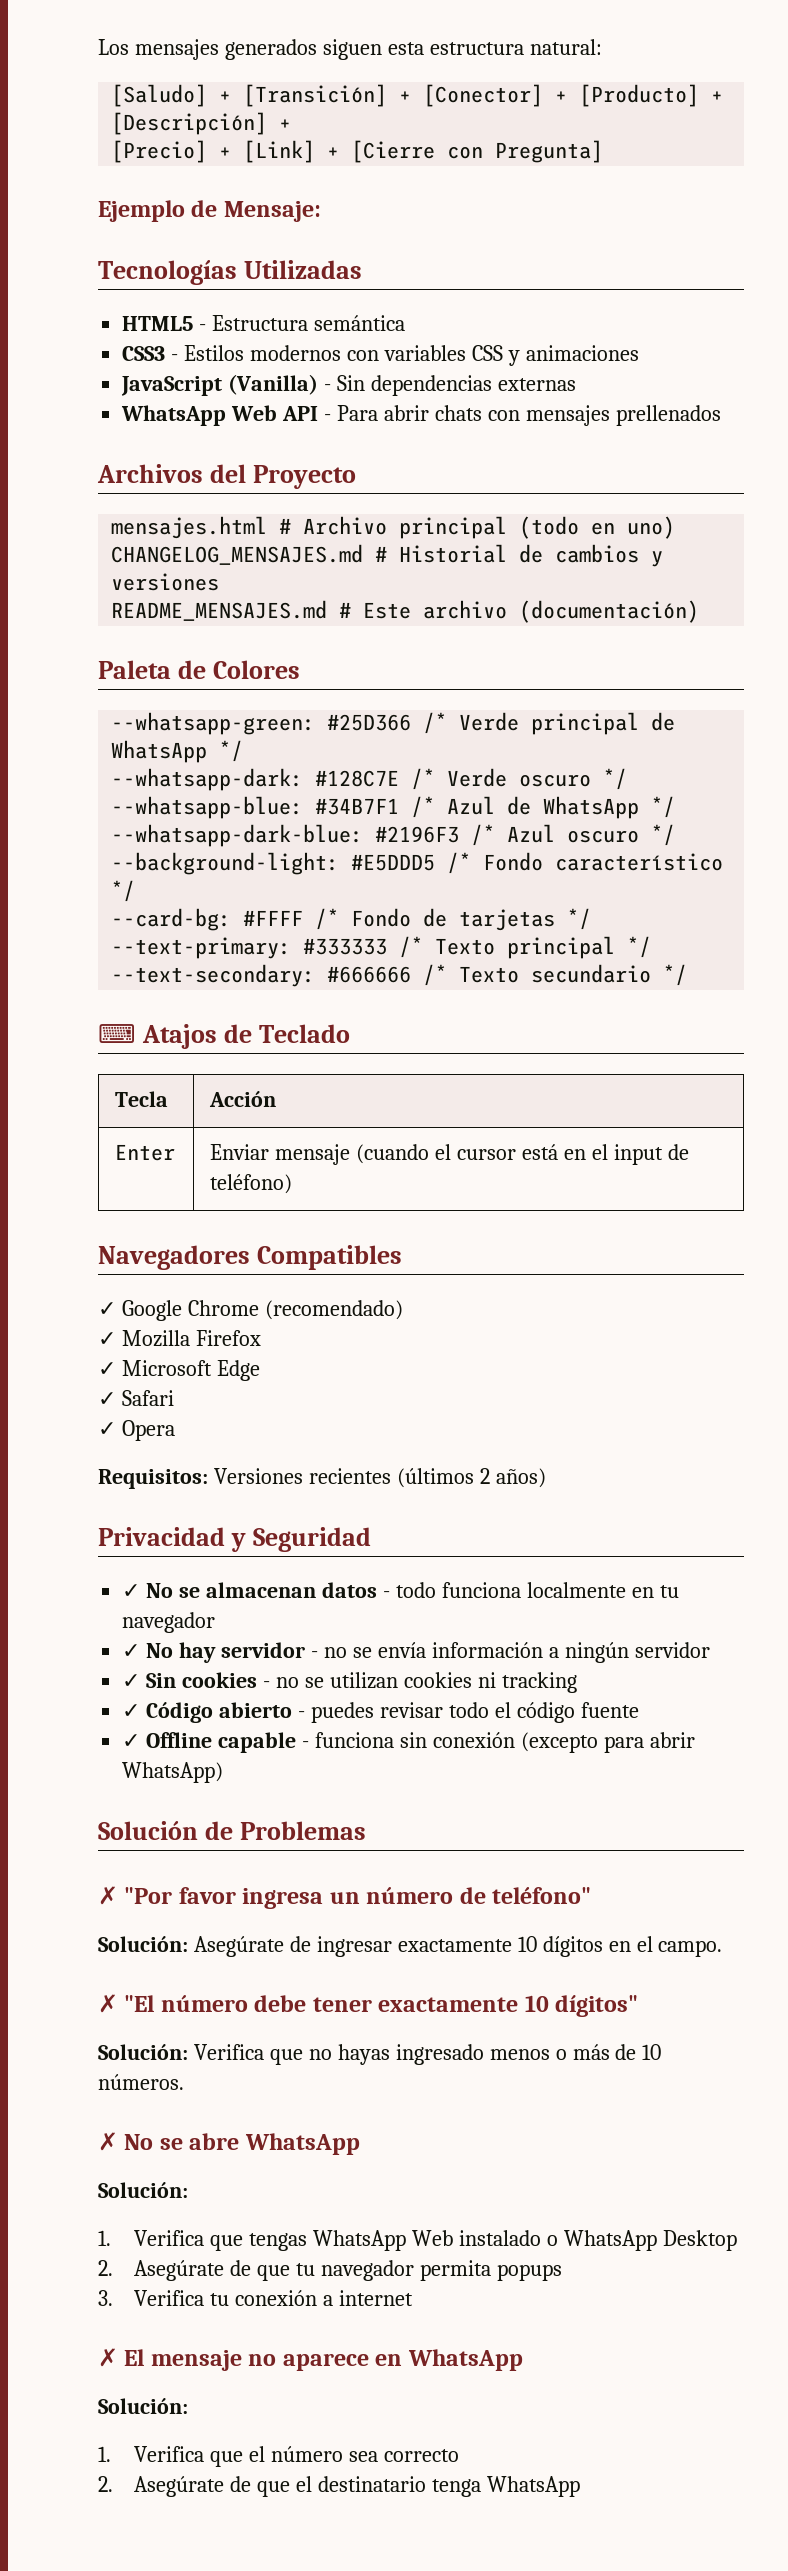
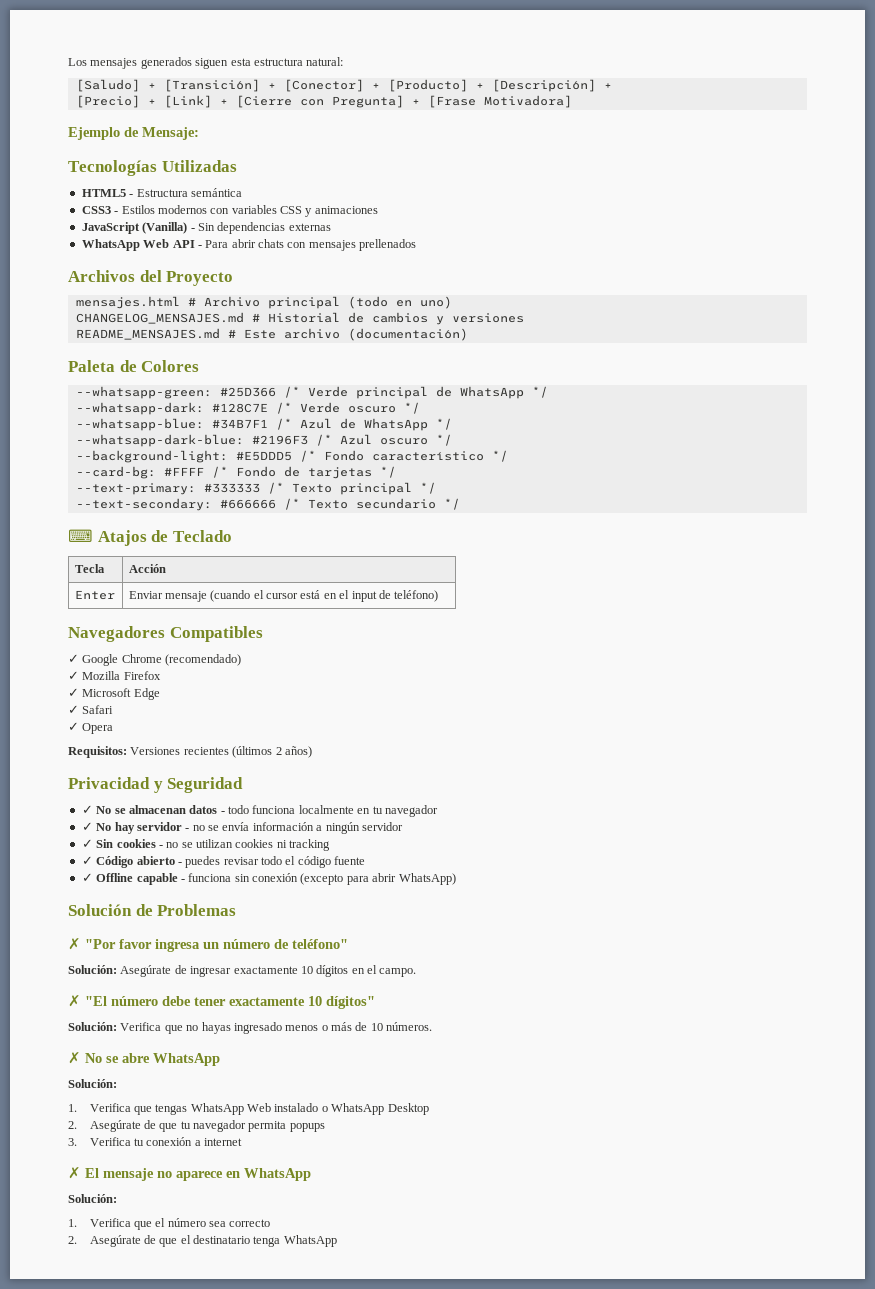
(604, 151) none -> [411,95,572,108] + [Frase Motivadora]

